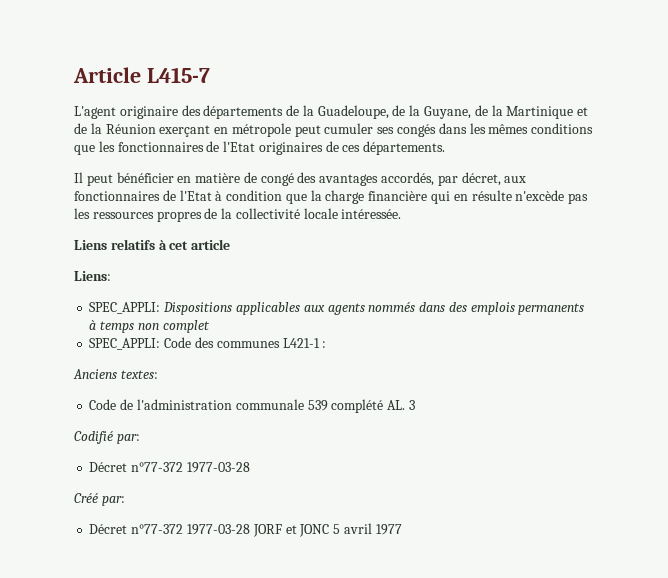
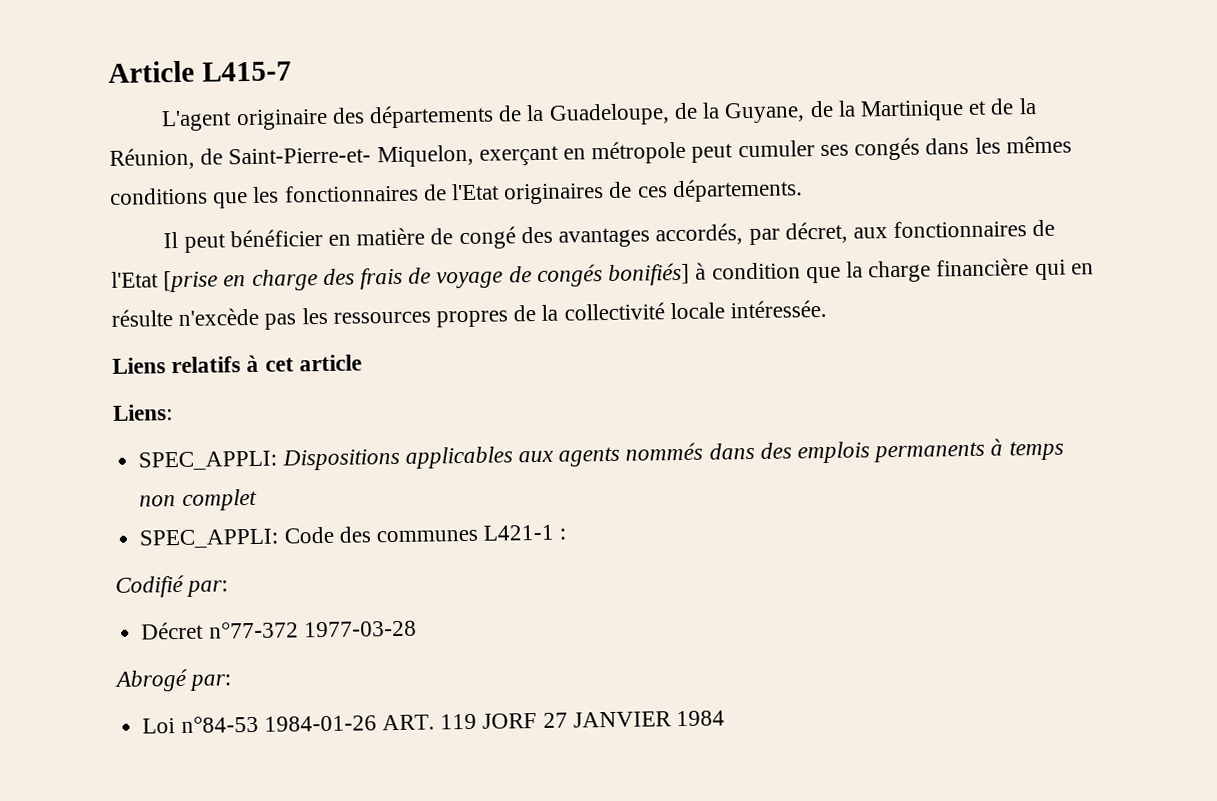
[105,124,156,134] Réunion -> [109,144,474,170] Réunion, de Saint-Pierre-et- Miquelon,
(212, 195) none -> [163,262,691,293] [prise en charge des frais de voyage de congés bonifiés]
[73,369,158,379] [89,399,415,413] // Anciens textes: // Code de l'administration communale 539 complété AL. 3 -> (567, 534) none
[74,493,125,506] [89,523,402,537] Créé par: // Décret n°77-372 1977-03-28 JORF et JONC 5 avril 1977 -> [114,668,233,692] [142,710,725,734] Abrogé par: // Loi n°84-53 1984-01-26 ART. 119 JORF 27 JANVIER 1984

